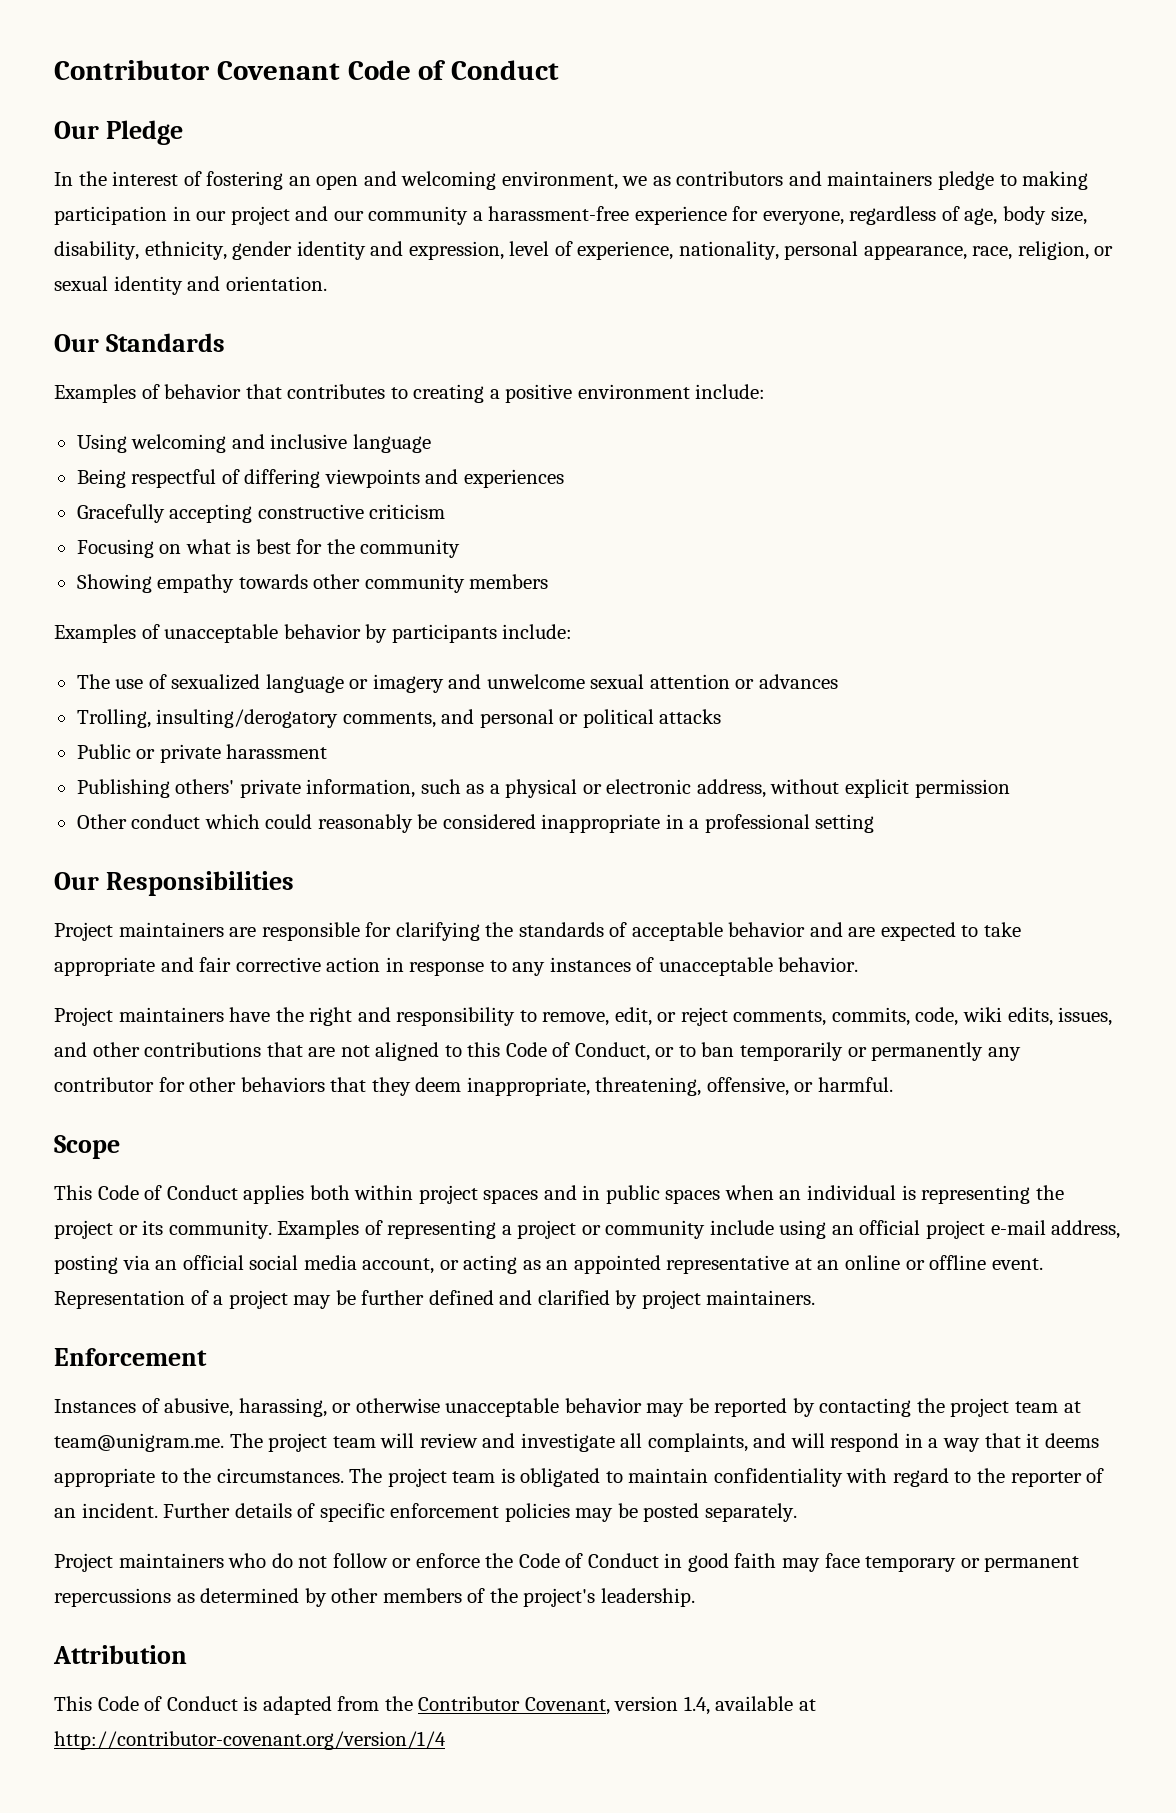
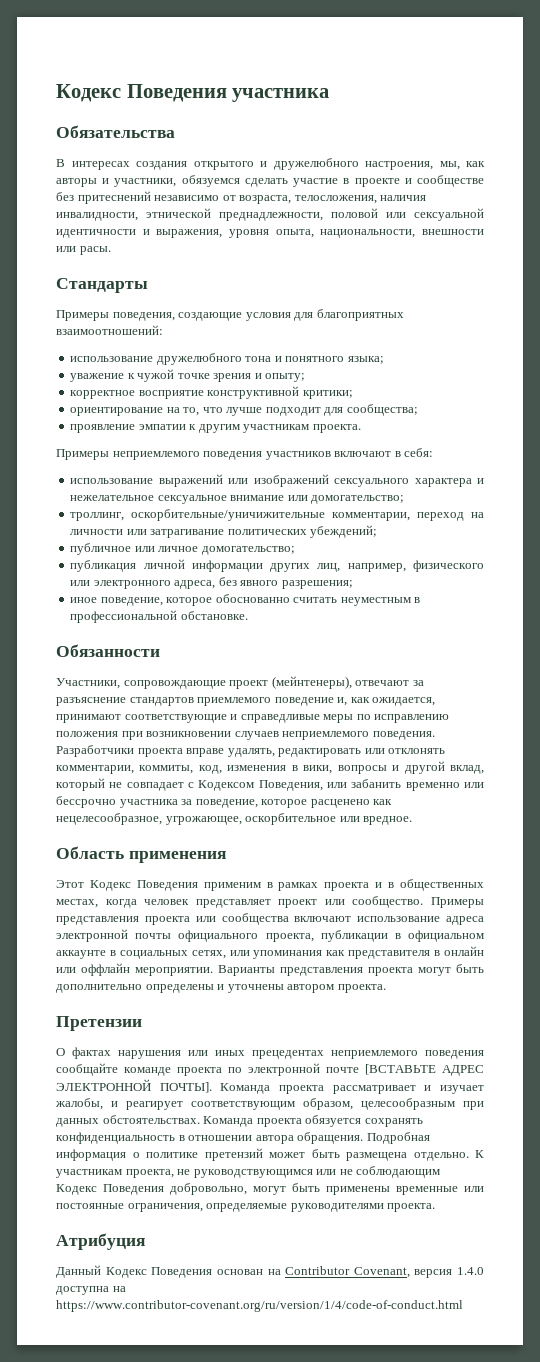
[54,60,560,80] [54,120,183,145] [54,171,1089,190] [54,206,1087,225] [54,241,1114,260] [54,276,327,295] [54,333,225,352] [54,384,766,403] [76,434,431,453] [76,469,564,488] [76,504,446,523] [76,539,461,558] [76,574,549,593] [54,624,573,643] [76,674,838,693] [76,709,722,728] [76,744,328,763] [76,779,1010,798] [76,814,875,833] [54,871,294,896] [54,922,1022,941] [54,957,859,976] [54,1007,1113,1026] [54,1042,1021,1061] [54,1077,893,1096] [54,1135,120,1159] [54,1185,1064,1204] [54,1220,1121,1239] [54,1255,1043,1274] [54,1290,816,1309] [54,1348,207,1366] [54,1398,1081,1417] [54,1433,1099,1452] [54,1468,1105,1487] [54,1503,797,1522] [54,1553,1080,1572] [54,1588,695,1607] [53,1645,187,1664] [54,1696,816,1715] [54,1731,446,1750] Contributor Covenant Code of Conduct // Our Pledge // In the interest of fostering an open and welcoming environment, we as contributors and maintainers pledge to making participation in our project and our community a harassment-free experience for everyone, regardless of age, body size, disability, ethnicity, gender identity and expression, level of experience, nationality, personal appearance, race, religion, or sexual identity and orientation. // Our Standards // Examples of behavior that contributes to creating a positive environment include: // Using welcoming and inclusive language // Being respectful of differing viewpoints and experiences // Gracefully accepting constructive criticism // Focusing on what is best for the community // Showing empathy towards other community members // Examples of unacceptable behavior by participants include: // The use of sexualized language or imagery and unwelcome sexual attention or advances // Trolling, insulting/derogatory comments, and personal or political attacks // Public or private harassment // Publishing others' private information, such as a physical or electronic address, without explicit permission // Other conduct which could reasonably be considered inappropriate in a professional setting // Our Responsibilities // Project maintainers are responsible for clarifying the standards of acceptable behavior and are expected to take appropriate and fair corrective action in response to any instances of unacceptable behavior. // Project maintainers have the right and responsibility to remove, edit, or reject comments, commits, code, wiki edits, issues, and other contributions that are not aligned to this Code of Conduct, or to ban temporarily or permanently any contributor for other behaviors that they deem inappropriate, threatening, offensive, or harmful. // Scope // This Code of Conduct applies both within project spaces and in public spaces when an individual is representing the project or its community. Examples of representing a project or community include using an official project e-mail address, posting via an official social media account, or acting as an appointed representative at an online or offline event. Representation of a project may be further defined and clarified by project maintainers. // Enforcement // Instances of abusive, harassing, or otherwise unacceptable behavior may be reported by contacting the project team at team@unigram.me. The project team will review and investigate all complaints, and will respond in a way that it deems appropriate to the circumstances. The project team is obligated to maintain confidentiality with regard to the reporter of an incident. Further details of specific enforcement policies may be posted separately. // Project maintainers who do not follow or enforce the Code of Conduct in good faith may face temporary or permanent repercussions as determined by other members of the project's leadership. // Attribution // This Code of Conduct is adapted from the Contributor Covenant, version 1.4, available at http://contributor-covenant.org/version/1/4 -> [56,84,330,102] [56,125,175,138] [56,158,485,170] [56,175,485,187] [56,191,427,204] [56,208,484,221] [56,229,484,238] [56,246,111,255] [56,278,148,293] [56,309,404,321] [56,325,163,335] [70,353,384,365] [70,369,306,382] [70,386,353,399] [70,404,418,416] [70,424,361,433] [56,448,434,460] [70,474,484,487] [70,495,405,504] [70,509,485,521] [70,525,378,538] [70,543,295,555] [70,559,484,572] [70,577,353,589] [70,594,421,606] [70,610,248,623] [56,644,160,657] [56,676,424,689] [56,697,436,706] [56,714,450,723] [56,731,435,740] [56,745,446,757] [56,761,485,774] [56,778,484,791] [56,796,393,808] [56,813,413,825] [56,846,226,863] [56,879,485,891] [56,896,484,908] [56,913,484,925] [56,929,485,942] [56,946,485,959] [56,963,484,976] [56,984,386,993] [56,1016,142,1031] [56,1047,484,1059] [56,1063,484,1076] [56,1079,485,1094] [55,1098,484,1110] [56,1115,423,1127] [56,1132,430,1144] [56,1148,484,1161] [56,1166,441,1178] [56,1183,484,1195] [56,1203,436,1212] [56,1233,145,1250] [56,1265,484,1278] [56,1286,126,1295] [56,1300,463,1312] Кодекс Поведения участника // Обязательства // В интересах создания открытого и дружелюбного настроения, мы, как авторы и участники, обязуемся сделать участие в проекте и сообществе без притеснений независимо от возраста, телосложения, наличия инвалидности, этнической преднадлежности, половой или сексуальной идентичности и выражения, уровня опыта, национальности, внешности или расы. // Стандарты // Примеры поведения, создающие условия для благоприятных взаимоотношений: // использование дружелюбного тона и понятного языка; // уважение к чужой точке зрения и опыту; // корректное восприятие конструктивной критики; // ориентирование на то, что лучше подходит для сообщества; // проявление эмпатии к другим участникам проекта. // Примеры неприемлемого поведения участников включают в себя: // использование выражений или изображений сексуального характера и нежелательное сексуальное внимание или домогательство; // троллинг, оскорбительные/уничижительные комментарии, переход на личности или затрагивание политических убеждений; // публичное или личное домогательство; // публикация личной информации других лиц, например, физического или электронного адреса, без явного разрешения; // иное поведение, которое обоснованно считать неуместным в профессиональной обстановке. // Обязанности // Участники, сопровождающие проект (мейнтенеры), отвечают за разъяснение стандартов приемлемого поведение и, как ожидается, принимают соответствующие и справедливые меры по исправлению положения при возникновении случаев неприемлемого поведения. Разработчики проекта вправе удалять, редактировать или отклонять комментарии, коммиты, код, изменения в вики, вопросы и другой вклад, который не совпадает с Кодексом Поведения, или забанить временно или бессрочно участника за поведение, которое расценено как нецелесообразное, угрожающее, оскорбительное или вредное. // Область применения // Этот Кодекс Поведения применим в рамках проекта и в общественных местах, когда человек представляет проект или сообщество. Примеры представления проекта или сообщества включают использование адреса электронной почты официального проекта, публикации в официальном аккаунте в социальных сетях, или упоминания как представителя в онлайн или оффлайн мероприятии. Варианты представления проекта могут быть дополнительно определены и уточнены автором проекта. // Претензии // О фактах нарушения или иных прецедентах неприемлемого поведения сообщайте команде проекта по электронной почте [ВСТАВЬТЕ АДРЕС ЭЛЕКТРОННОЙ ПОЧТЫ]. Команда проекта рассматривает и изучает жалобы, и реагирует соответствующим образом, целесообразным при данных обстоятельствах. Команда проекта обязуется сохранять конфиденциальность в отношении автора обращения. Подробная информация о политике претензий может быть размещена отдельно. К участникам проекта, не руководствующимся или не соблюдающим Кодекс Поведения добровольно, могут быть применены временные или постоянные ограничения, определяемые руководителями проекта. // Атрибуция // Данный Кодекс Поведения основан на Contributor Covenant, версия 1.4.0 доступна на https://www.contributor-covenant.org/ru/version/1/4/code-of-conduct.html

